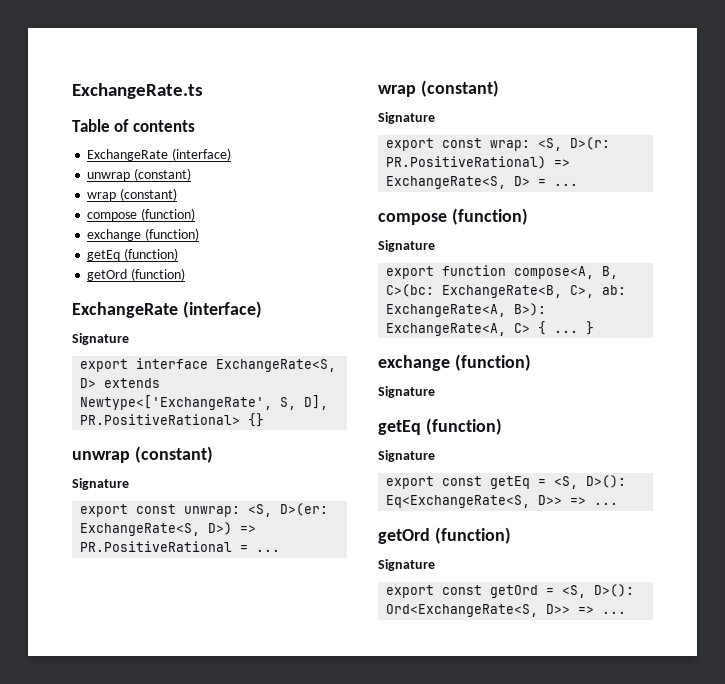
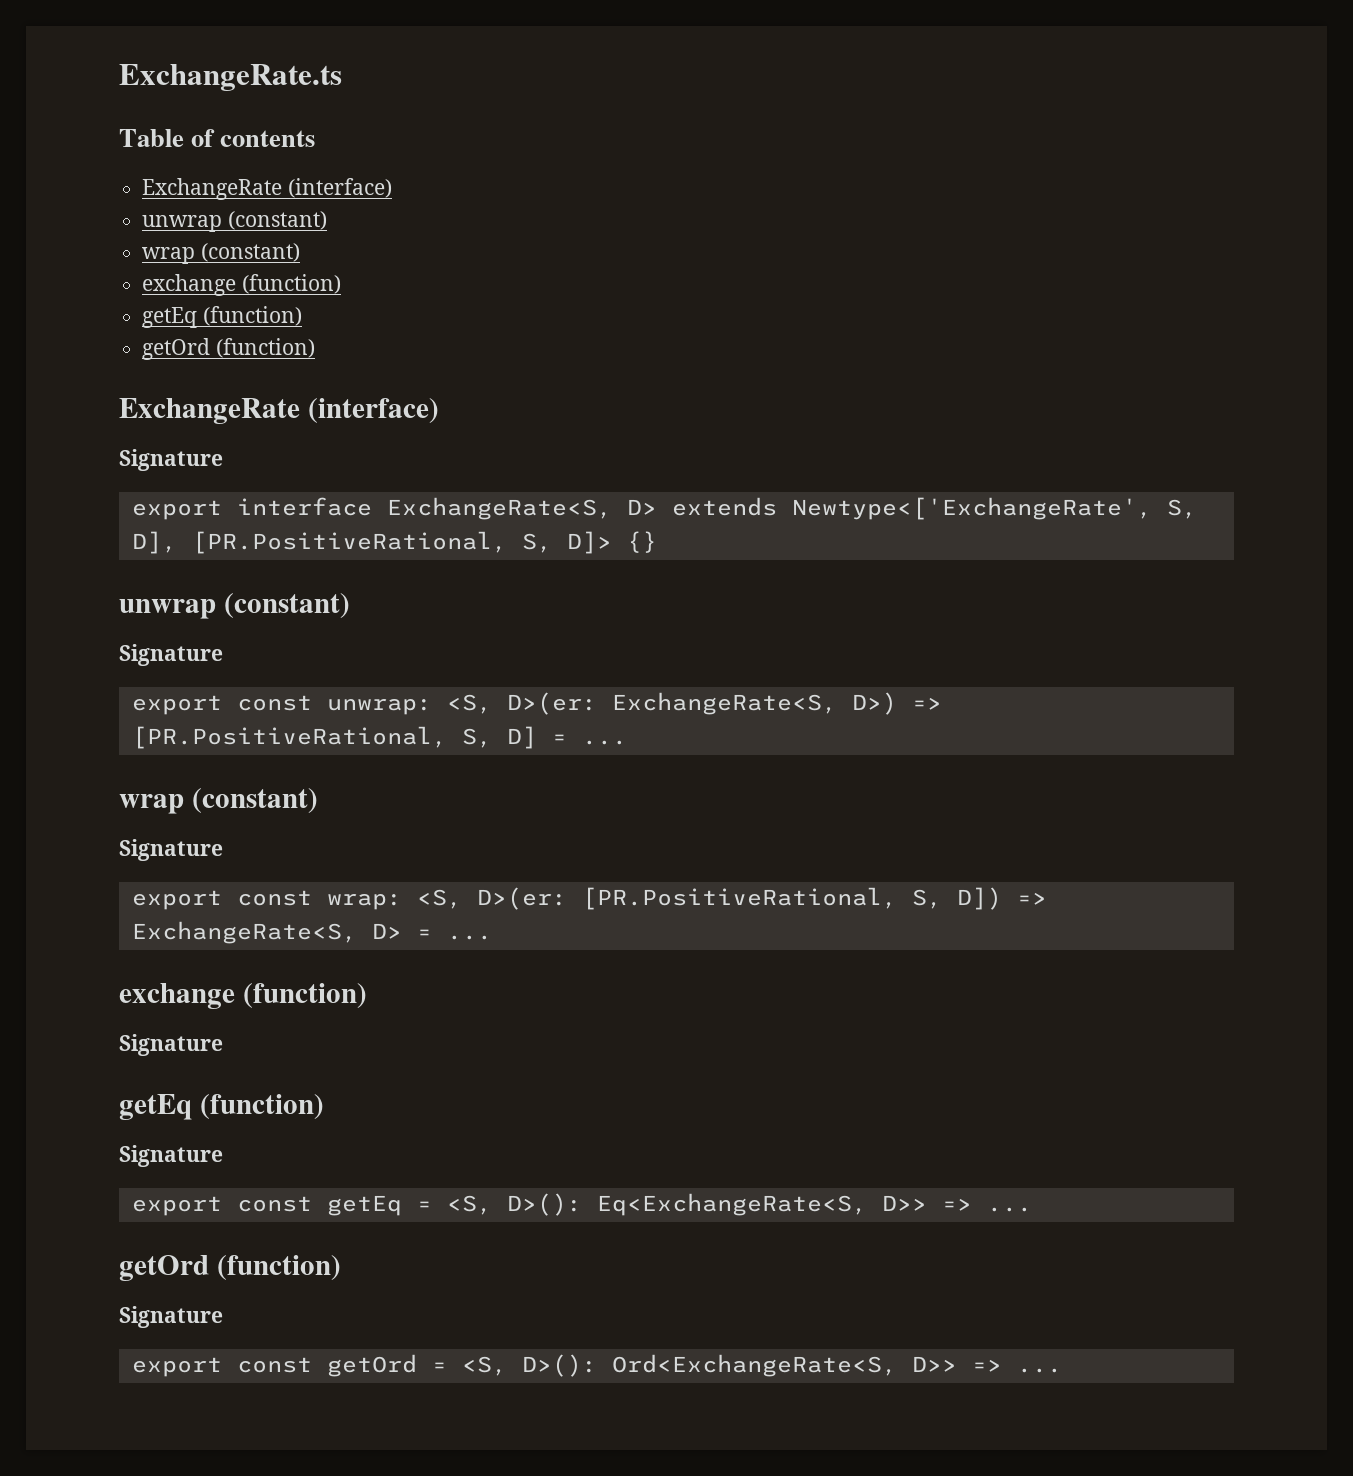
[87,208,196,221] // compose (function) -> (300, 252) none
[80,414,241,425] PR.PositiveRational> -> [191,531,612,554] [PR.PositiveRational, S, D]>
[80,541,233,552] PR.PositiveRational -> [131,726,537,749] [PR.PositiveRational, S, D]
[570,137,611,150] [386,156,547,169] D>(r: PR.PositiveRational) -> [476,887,1002,910] D>(er: [PR.PositiveRational, S, D])
[378,208,528,225] [378,240,435,252] [386,265,619,279] [386,284,627,298] [386,303,547,317] [386,321,595,336] // compose (function) // Signature // export function compose<A, B, C>(bc: ExchangeRate<B, C>, ab: ExchangeRate<A, B>): ExchangeRate<A, C> { ... } -> (492, 937) none

